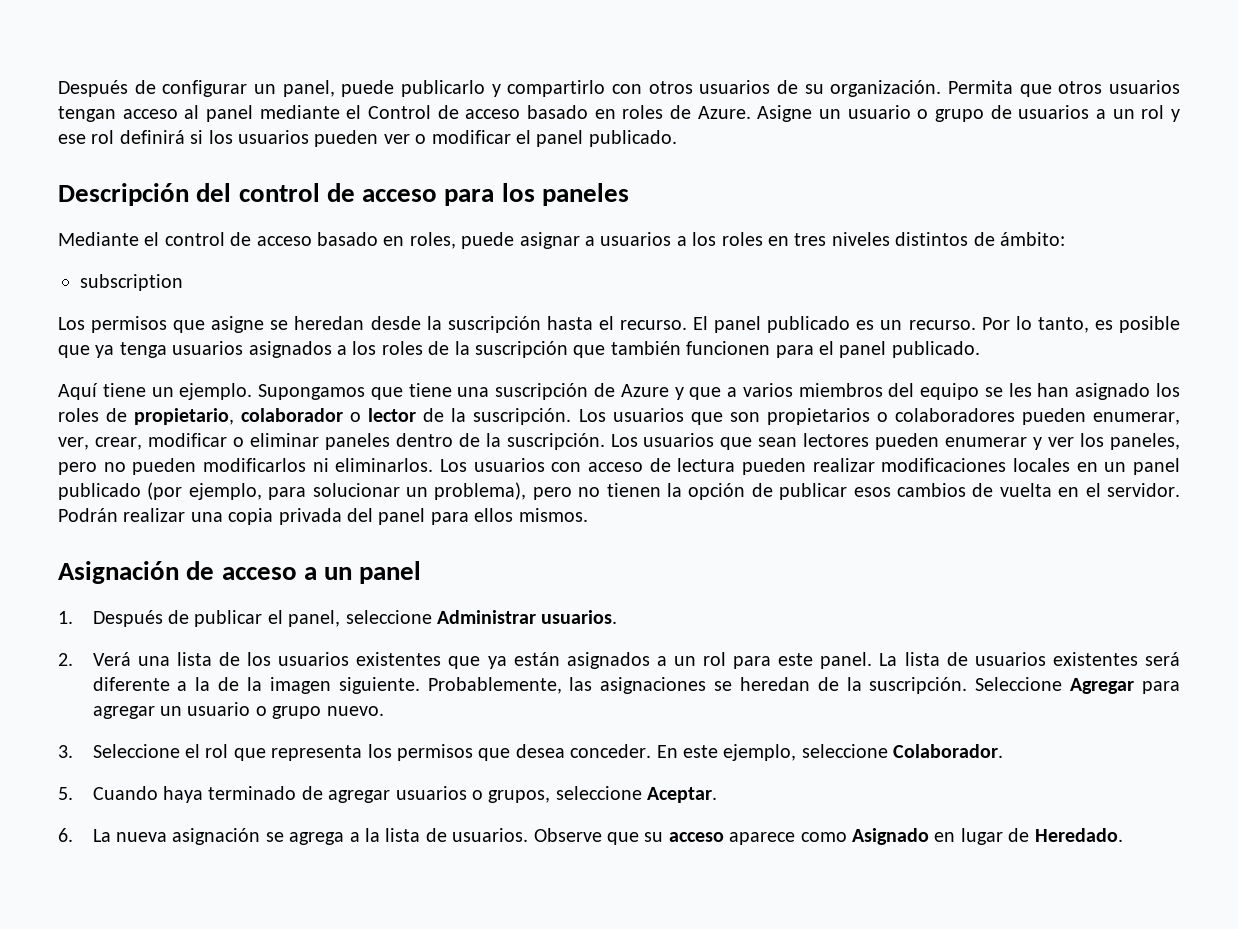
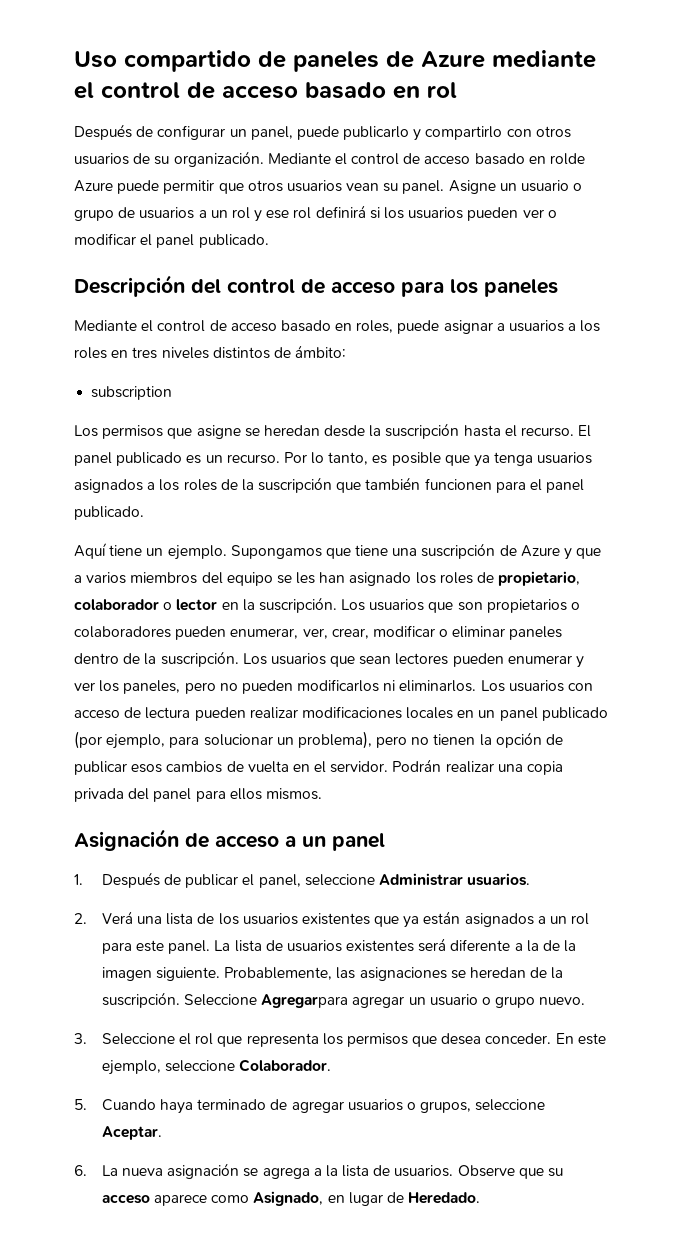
(58, 88) none -> [74,50,596,72] [74,82,457,99] Uso compartido de paneles de Azure mediante el control de acceso basado en rol //
[947,80,1180,97] [58,105,751,122] Permita que otros usuarios tengan acceso al panel mediante el Control de acceso basado en roles de Azure. -> [267,153,586,165] [74,180,445,194] Mediante el control de acceso basado en rolde Azure puede permitir que otros usuarios vean su panel.
[423,408,445,422] de -> [221,602,239,610] en
[1070,678,1181,694] Agregar para -> [261,994,349,1008] Agregarpara
[852,828,930,845] Asignado -> [253,1191,324,1206] Asignado,

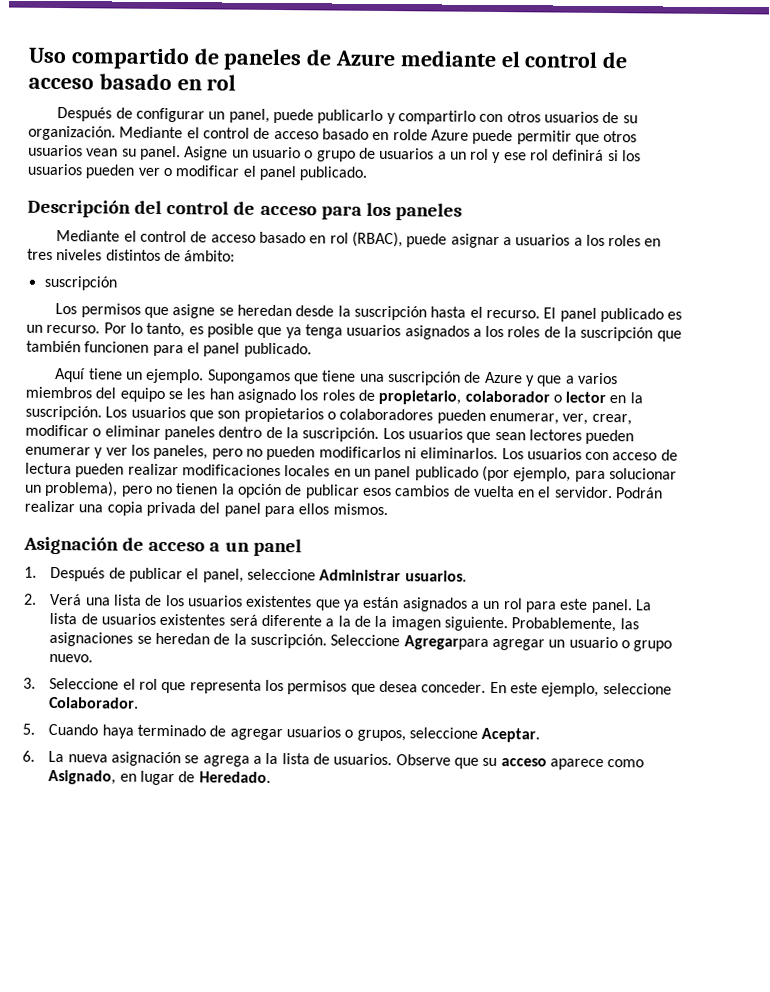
[356,320,394,333] roles, -> [329,231,403,248] rol (RBAC),
[91,386,173,400] subscription -> [43,275,117,291] suscripción

